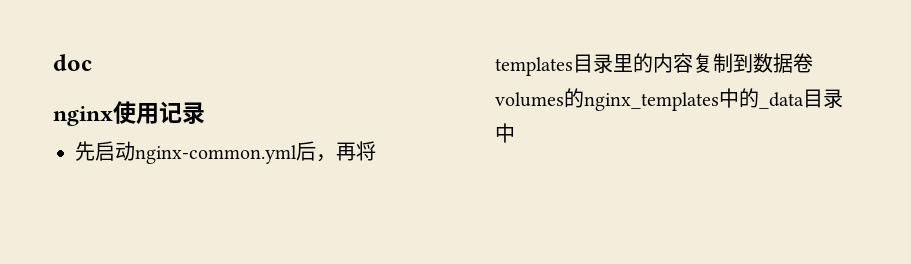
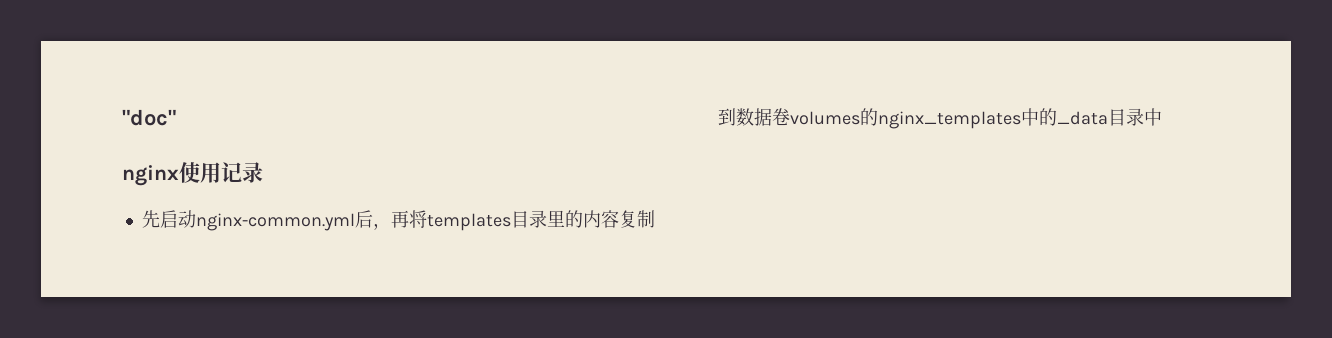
[53,54,92,71] doc -> [122,109,176,126] "doc"

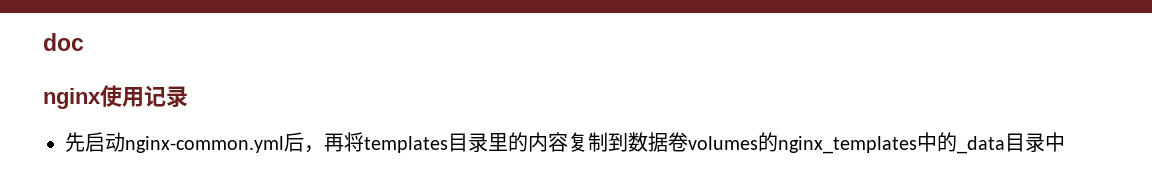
[122,109,176,126] "doc" -> [43,33,84,51] doc

